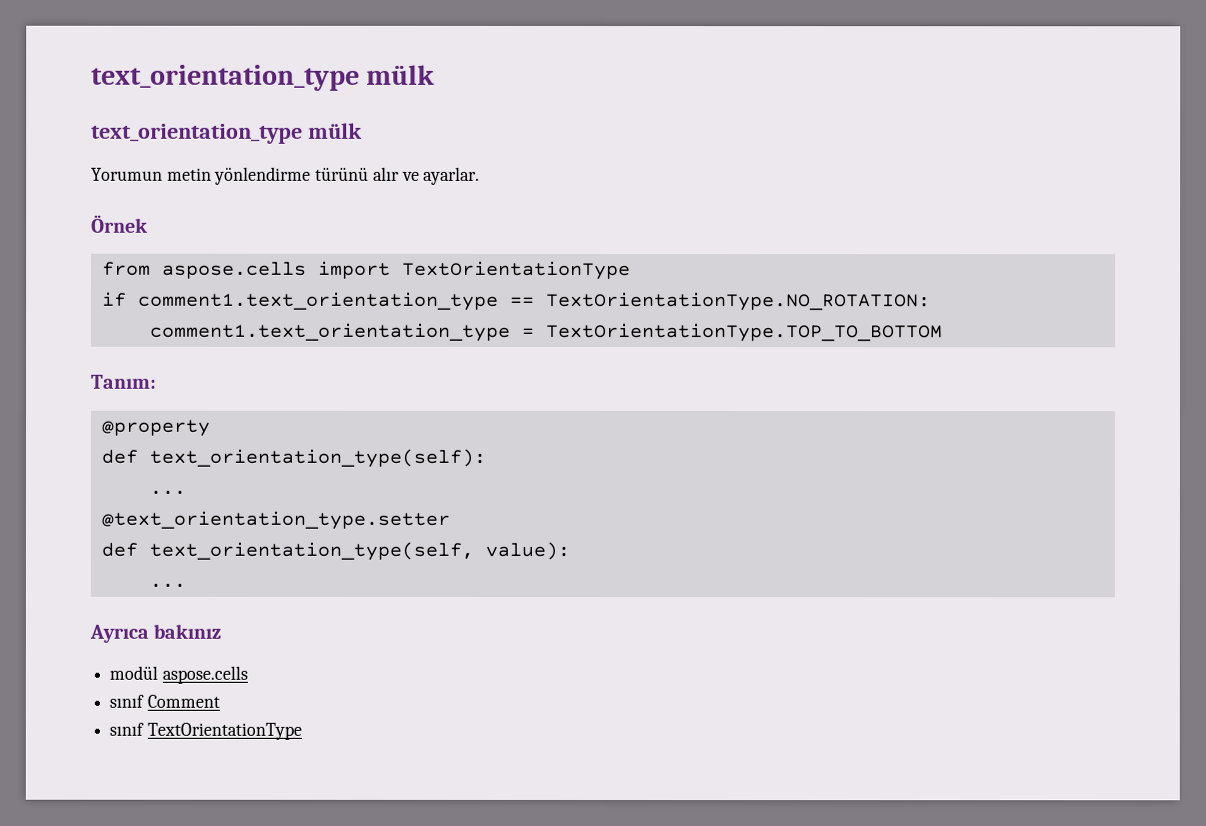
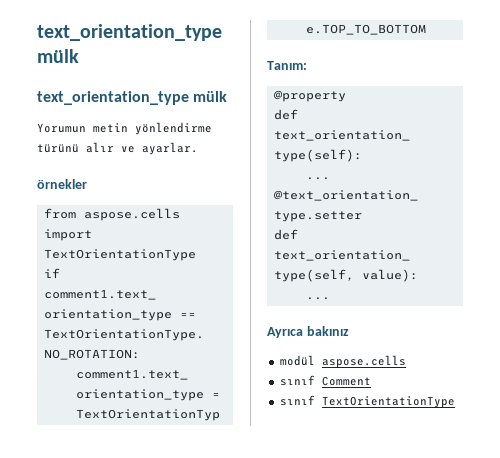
[91,214,148,233] Örnek -> [37,179,87,189] örnekler

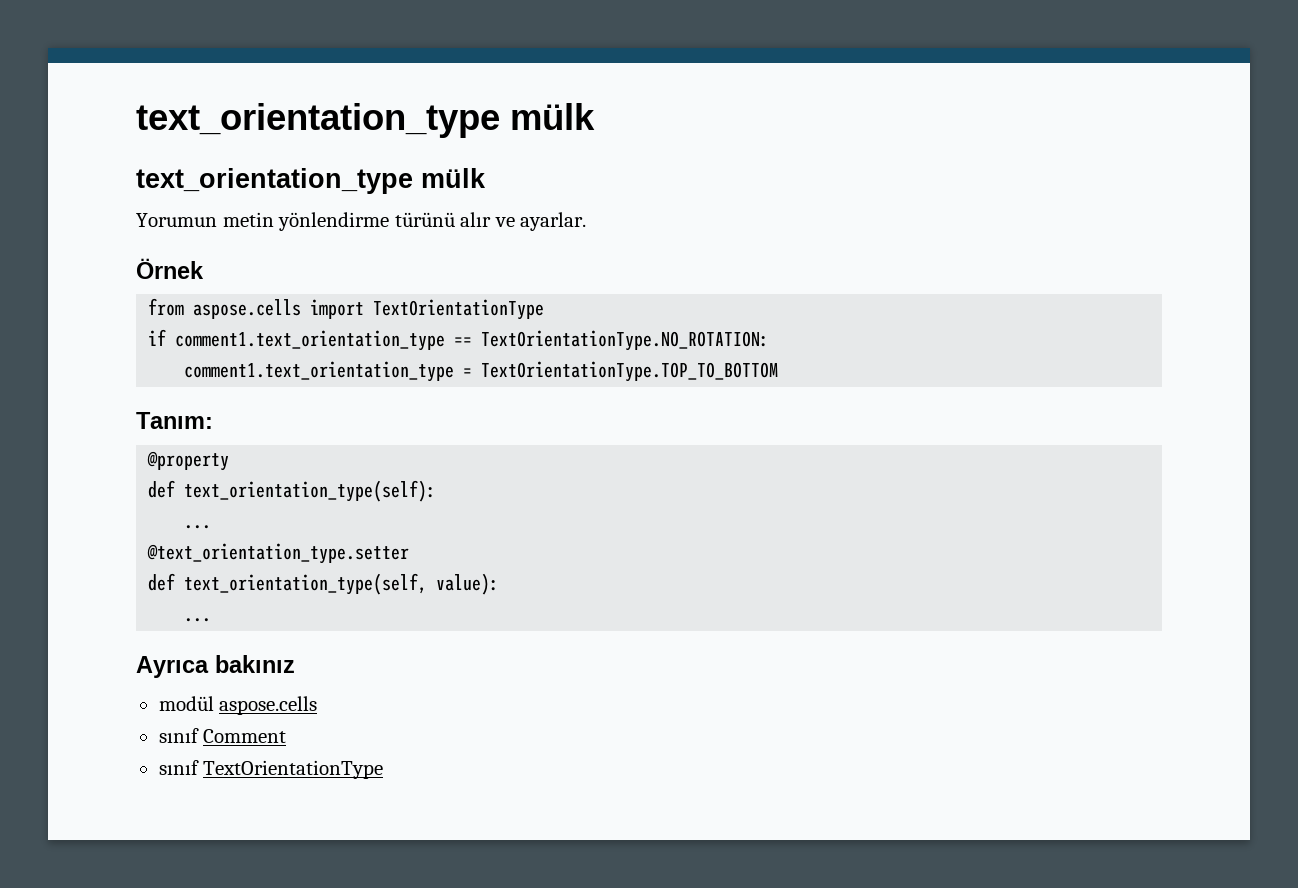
[37,179,87,189] örnekler -> [136,258,204,279] Örnek

